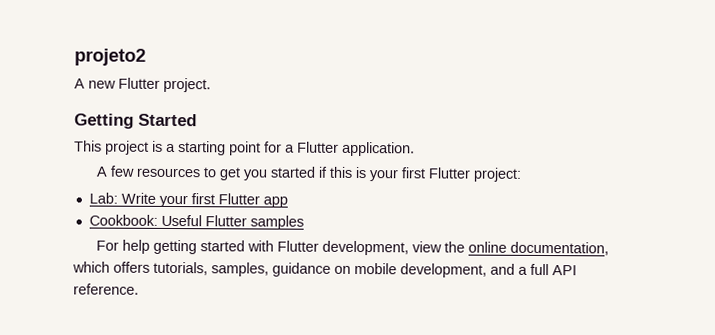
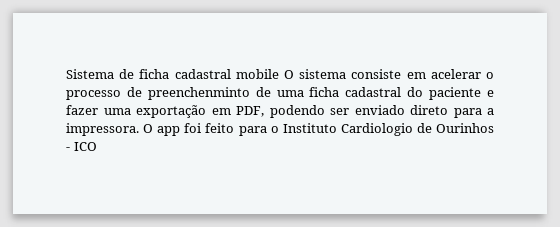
[74,48,146,66] [74,77,211,93] [74,113,197,129] [74,140,415,157] [95,165,522,182] [88,192,288,208] [88,214,304,230] [95,239,609,256] [72,261,577,278] [73,283,139,295] projeto2 // A new Flutter project. // Getting Started // This project is a starting point for a Flutter application. // A few resources to get you started if this is your first Flutter project: // Lab: Write your first Flutter app // Cookbook: Useful Flutter samples // For help getting started with Flutter development, view the online documentation, which offers tutorials, samples, guidance on mobile development, and a full API reference. -> [66,69,494,79] [66,87,495,100] [66,105,494,118] [66,123,494,136] [66,142,97,151] Sistema de ficha cadastral mobile O sistema consiste em acelerar o processo de preenchenminto de uma ficha cadastral do paciente e fazer uma exportação em PDF, podendo ser enviado direto para a impressora. O app foi feito para o Instituto Cardiologio de Ourinhos - ICO

